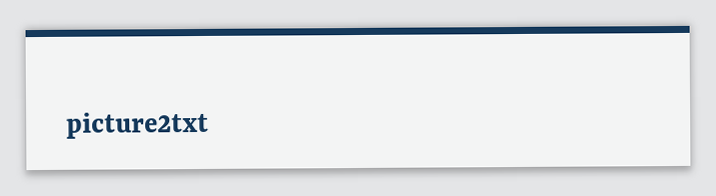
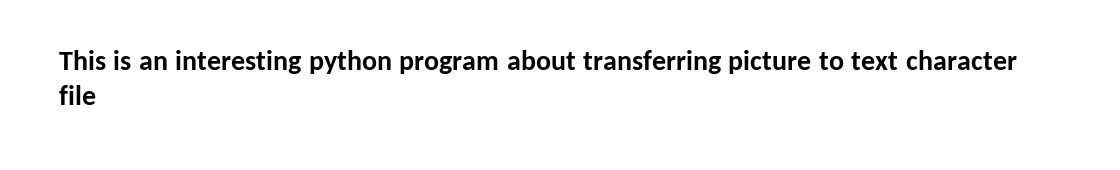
[66,111,209,139] picture2txt -> [59,50,1017,74] [59,85,96,105] This is an interesting python program about transferring picture to text character file

